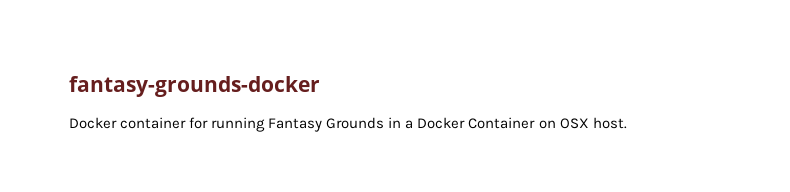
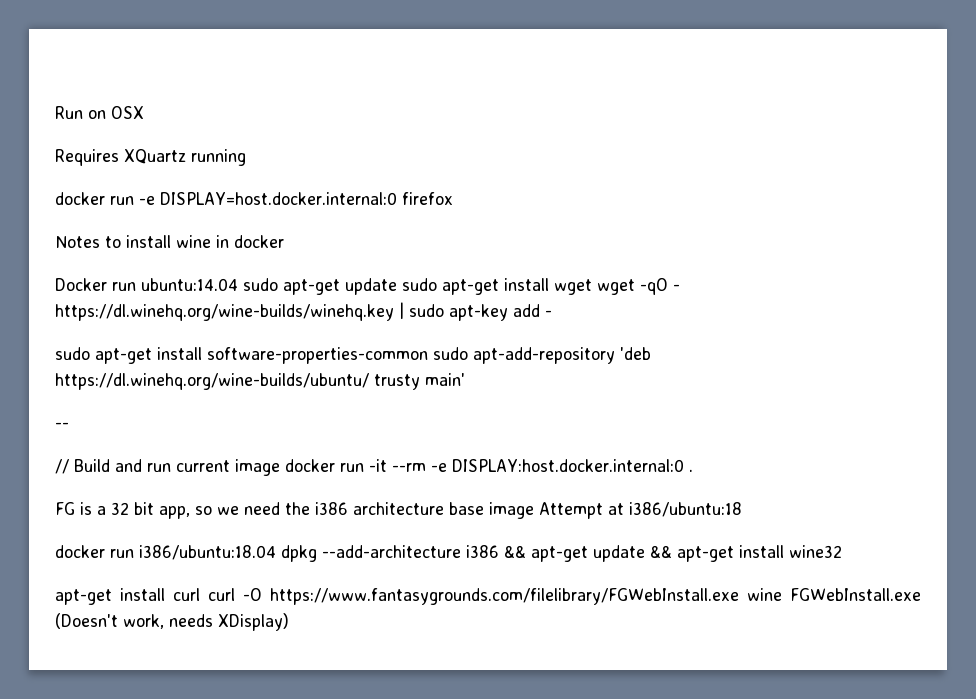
[69,76,320,97] [69,117,627,132] fantasy-grounds-docker // Docker container for running Fantasy Grounds in a Docker Container on OSX host. -> [55,106,144,119] [55,149,246,166] [55,192,453,205] [55,235,284,248] [55,278,680,295] [55,302,552,321] [55,347,651,364] [55,373,465,390] [55,422,69,429] [55,459,693,476] [55,502,742,519] [55,545,842,562] [55,588,921,605] [55,613,289,631] Run on OSX // Requires XQuartz running // docker run -e DISPLAY=host.docker.internal:0 firefox // Notes to install wine in docker // Docker run ubuntu:14.04 sudo apt-get update sudo apt-get install wget wget -qO - https://dl.winehq.org/wine-builds/winehq.key | sudo apt-key add - // sudo apt-get install software-properties-common sudo apt-add-repository 'deb https://dl.winehq.org/wine-builds/ubuntu/ trusty main' // -- // // Build and run current image docker run -it --rm -e DISPLAY:host.docker.internal:0 . // FG is a 32 bit app, so we need the i386 architecture base image Attempt at i386/ubuntu:18 // docker run i386/ubuntu:18.04 dpkg --add-architecture i386 && apt-get update && apt-get install wine32 // apt-get install curl curl -O https://www.fantasygrounds.com/filelibrary/FGWebInstall.exe wine FGWebInstall.exe (Doesn't work, needs XDisplay)

